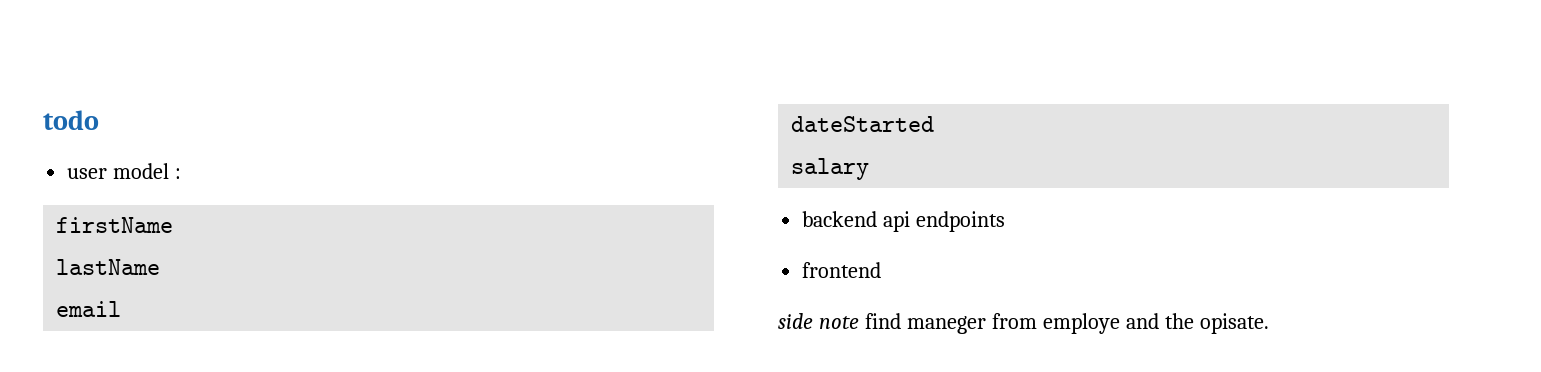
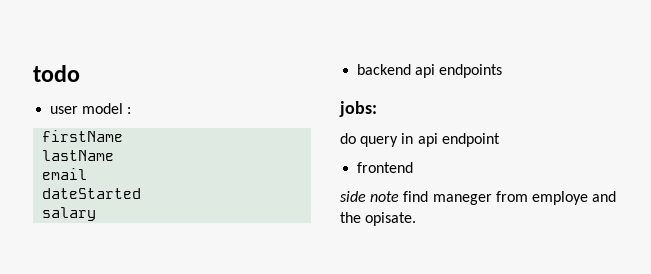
(1006, 221) none -> [339,101,377,117] [340,133,500,147] // jobs: // do query in api endpoint

